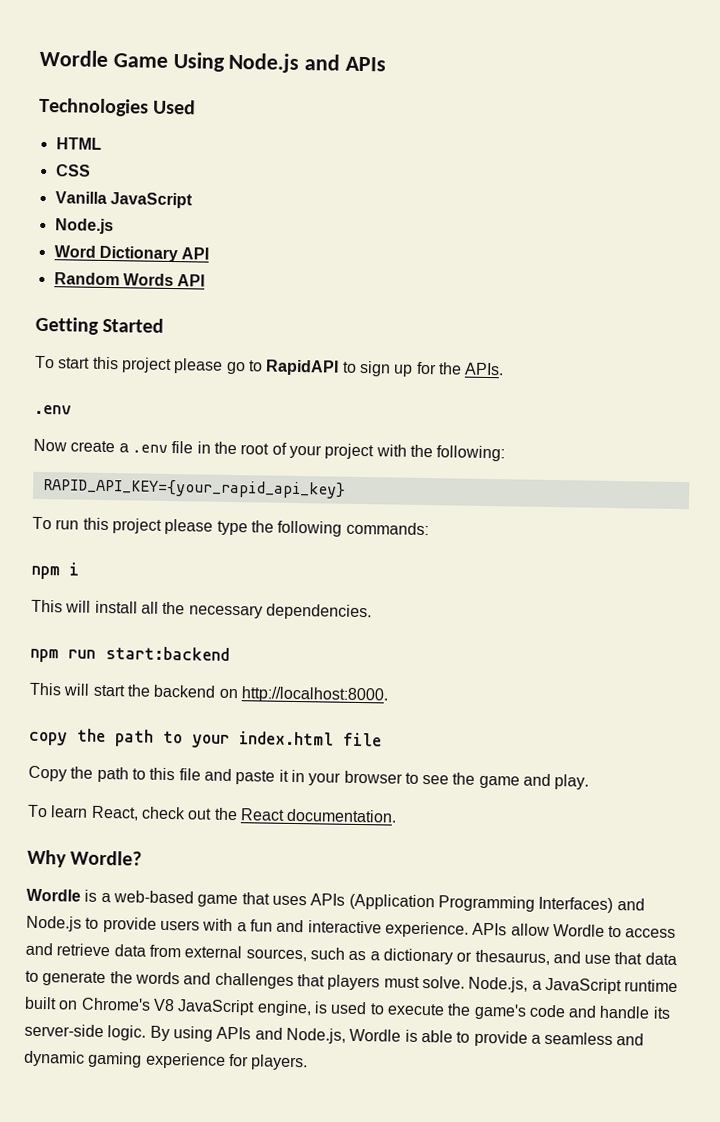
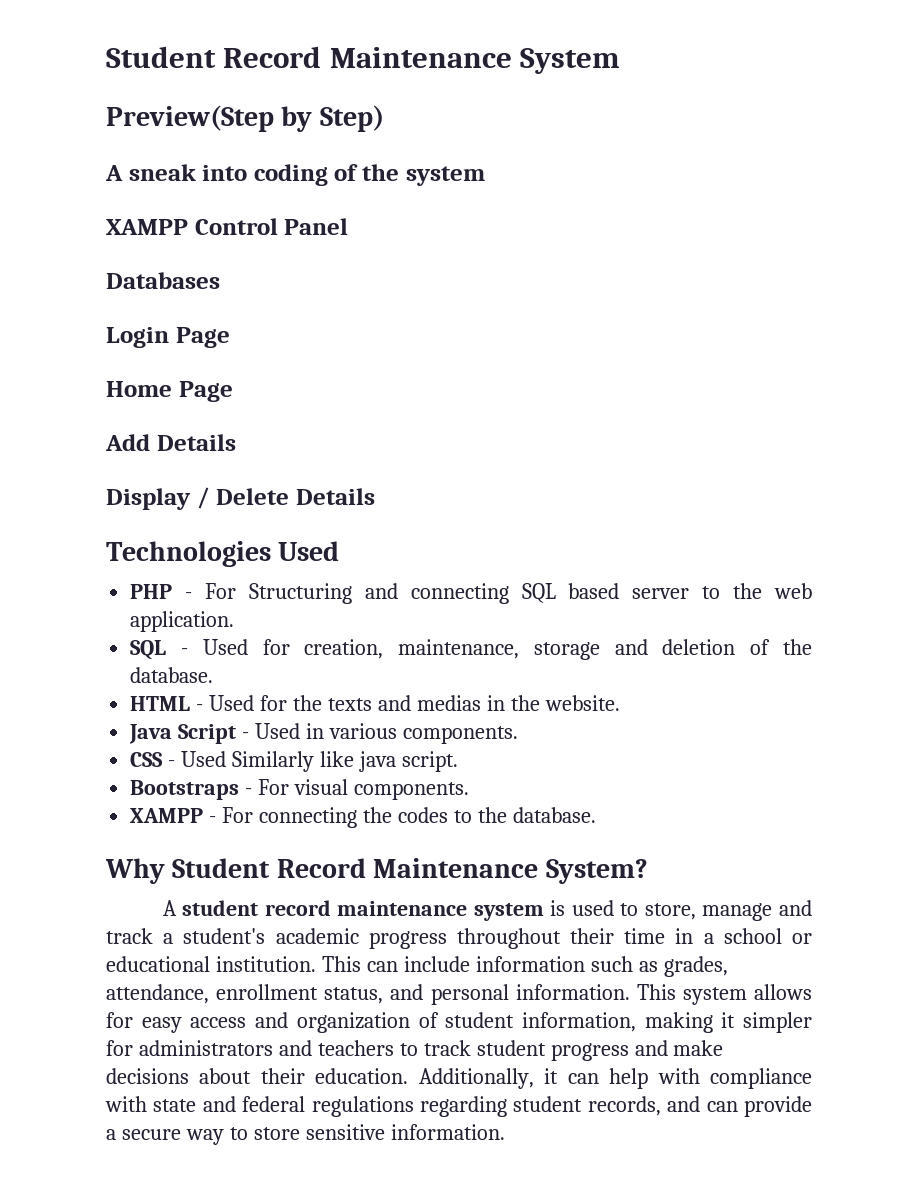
[39,49,387,73] [38,97,197,117] [55,137,102,150] [55,164,91,177] [54,191,193,209] [54,218,114,235] [53,245,210,263] [53,272,206,287] [35,316,165,335] [34,355,505,377] [34,404,72,415] [33,438,506,462] [42,477,346,499] [32,516,429,537] [31,562,79,580] [31,599,372,621] [30,646,230,663] [29,682,389,704] [29,728,382,748] [28,765,590,790] [27,804,398,823] [27,849,143,868] [26,888,645,914] [26,915,677,939] [25,942,677,966] [25,970,679,995] [24,996,671,1020] [24,1023,645,1047] [24,1050,309,1071] Wordle Game Using Node.js and APIs // Technologies Used // HTML // CSS // Vanilla JavaScript // Node.js // Word Dictionary API // Random Words API // Getting Started // To start this project please go to RapidAPI to sign up for the APIs. // .env // Now create a .env file in the root of your project with the following: // RAPID_API_KEY={your_rapid_api_key} // To run this project please type the following commands: // npm i // This will install all the necessary dependencies. // npm run start:backend // This will start the backend on http://localhost:8000. // copy the path to your index.html file // Copy the path to this file and paste it in your browser to see the game and play. // To learn React, check out the React documentation. // Why Wordle? // Wordle is a web-based game that uses APIs (Application Programming Interfaces) and Node.js to provide users with a fun and interactive experience. APIs allow Wordle to access and retrieve data from external sources, such as a dictionary or thesaurus, and use that data to generate the words and challenges that players must solve. Node.js, a JavaScript runtime built on Chrome's V8 JavaScript engine, is used to execute the game's code and handle its server-side logic. By using APIs and Node.js, Wordle is able to provide a seamless and dynamic gaming experience for players. -> [106,46,621,74] [106,105,384,132] [105,164,485,186] [106,218,349,235] [106,272,220,289] [106,327,230,348] [106,381,233,402] [105,434,236,451] [106,487,375,510] [106,541,340,567] [130,583,812,604] [130,611,235,632] [130,639,812,660] [130,667,214,683] [130,695,620,711] [129,723,518,744] [130,751,458,772] [130,779,469,800] [130,807,596,828] [105,858,648,884] [162,900,813,921] [106,928,812,949] [106,956,728,977] [106,984,812,1005] [106,1012,813,1033] [106,1040,724,1061] [106,1068,812,1089] [105,1096,812,1117] [106,1124,505,1145] Student Record Maintenance System // Preview(Step by Step) // A sneak into coding of the system // XAMPP Control Panel // Databases // Login Page // Home Page // Add Details // Display / Delete Details // Technologies Used // PHP - For Structuring and connecting SQL based server to the web application. // SQL - Used for creation, maintenance, storage and deletion of the database. // HTML - Used for the texts and medias in the website. // Java Script - Used in various components. // CSS - Used Similarly like java script. // Bootstraps - For visual components. // XAMPP - For connecting the codes to the database. // Why Student Record Maintenance System? // A student record maintenance system is used to store, manage and track a student's academic progress throughout their time in a school or educational institution. This can include information such as grades, attendance, enrollment status, and personal information. This system allows for easy access and organization of student information, making it simpler for administrators and teachers to track student progress and make decisions about their education. Additionally, it can help with compliance with state and federal regulations regarding student records, and can provide a secure way to store sensitive information.

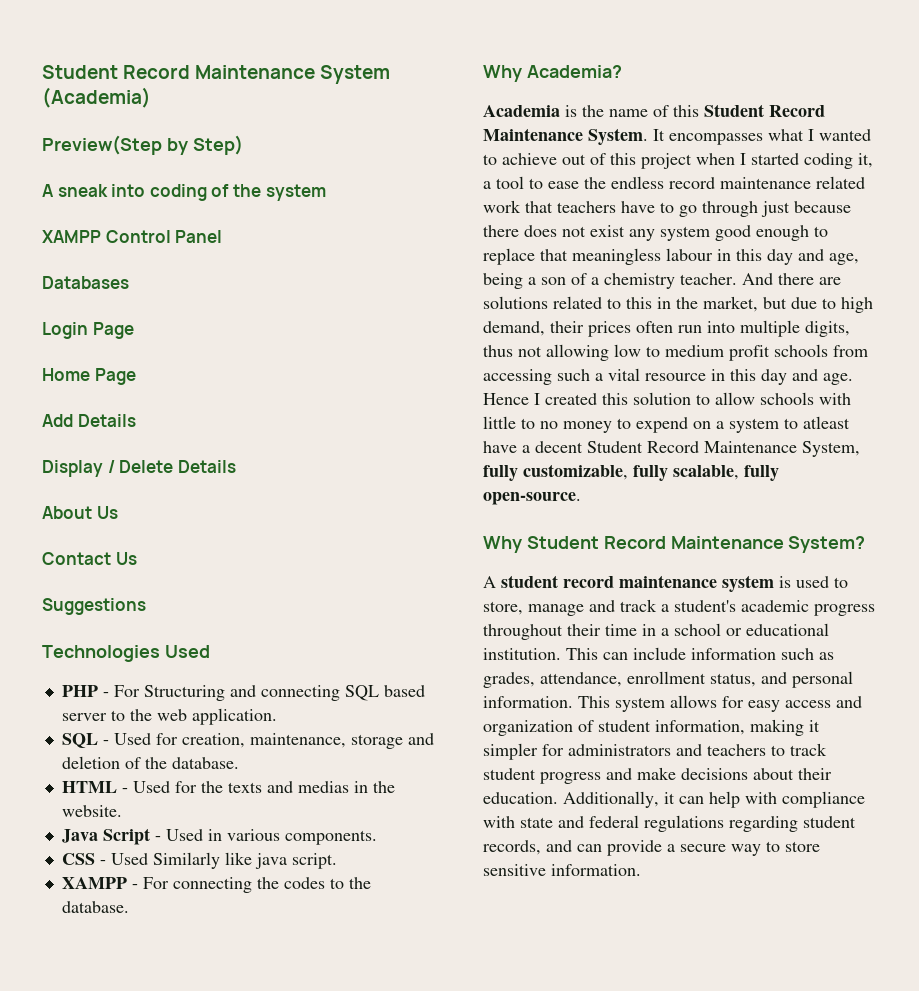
(621, 61) none -> [42,87,151,108] (Academia)
(375, 496) none -> [42,506,118,519] [42,552,137,565] [42,598,146,615] // About Us // Contact Us // Suggestions
[130,779,469,800] // Bootstraps - For visual components. -> (337, 861) none
(596, 815) none -> [483,65,622,82] [483,104,825,117] [483,128,871,145] [483,153,873,169] [483,176,865,189] [483,200,851,217] [483,225,828,241] [483,248,859,265] [483,273,841,289] [483,296,873,313] [483,320,850,337] [483,344,868,361] [483,368,853,385] [483,392,851,405] [483,416,850,433] [483,441,860,457] [483,464,779,481] [483,492,581,505] // Why Academia? // Academia is the name of this Student Record Maintenance System. It encompasses what I wanted to achieve out of this project when I started coding it, a tool to ease the endless record maintenance related work that teachers have to go through just because there does not exist any system good enough to replace that meaningless labour in this day and age, being a son of a chemistry teacher. And there are solutions related to this in the market, but due to high demand, their prices often run into multiple digits, thus not allowing low to medium profit schools from accessing such a vital resource in this day and age. Hence I created this solution to allow schools with little to no money to expend on a system to atleast have a decent Student Record Maintenance System, fully customizable, fully scalable, fully open-source.

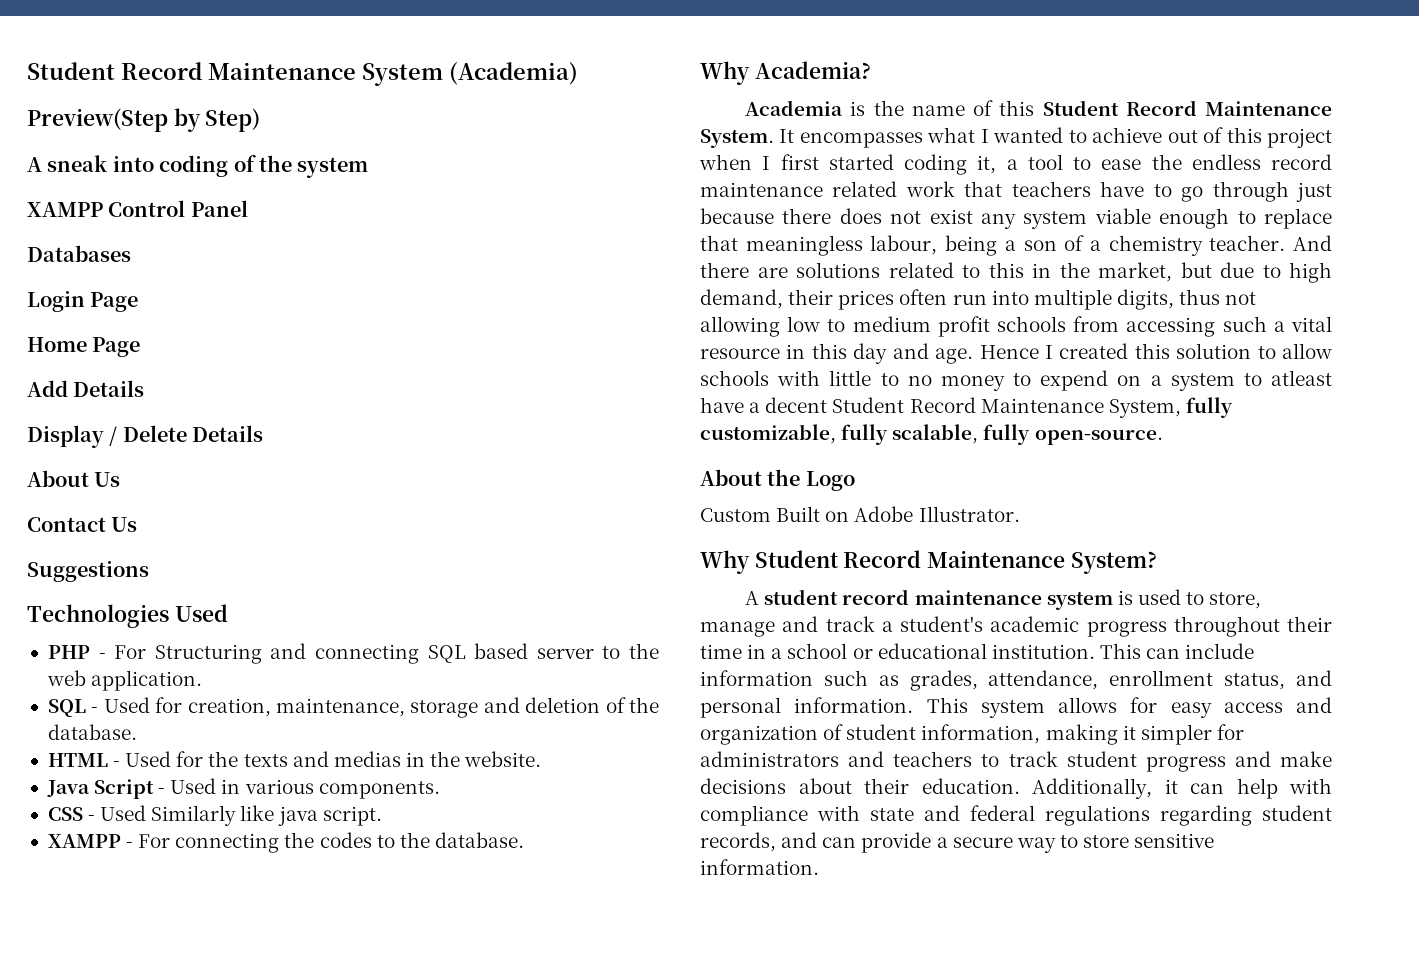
(746, 159) none -> [780,154,819,170] first
[715,225,751,241] good -> [1094,208,1151,224] viable
[666,248,859,265] labour in this day and age, -> [870,235,938,255] labour,
(581, 498) none -> [700,469,855,491] [700,506,1020,522] // About the Logo // Custom Built on Adobe Illustrator.

